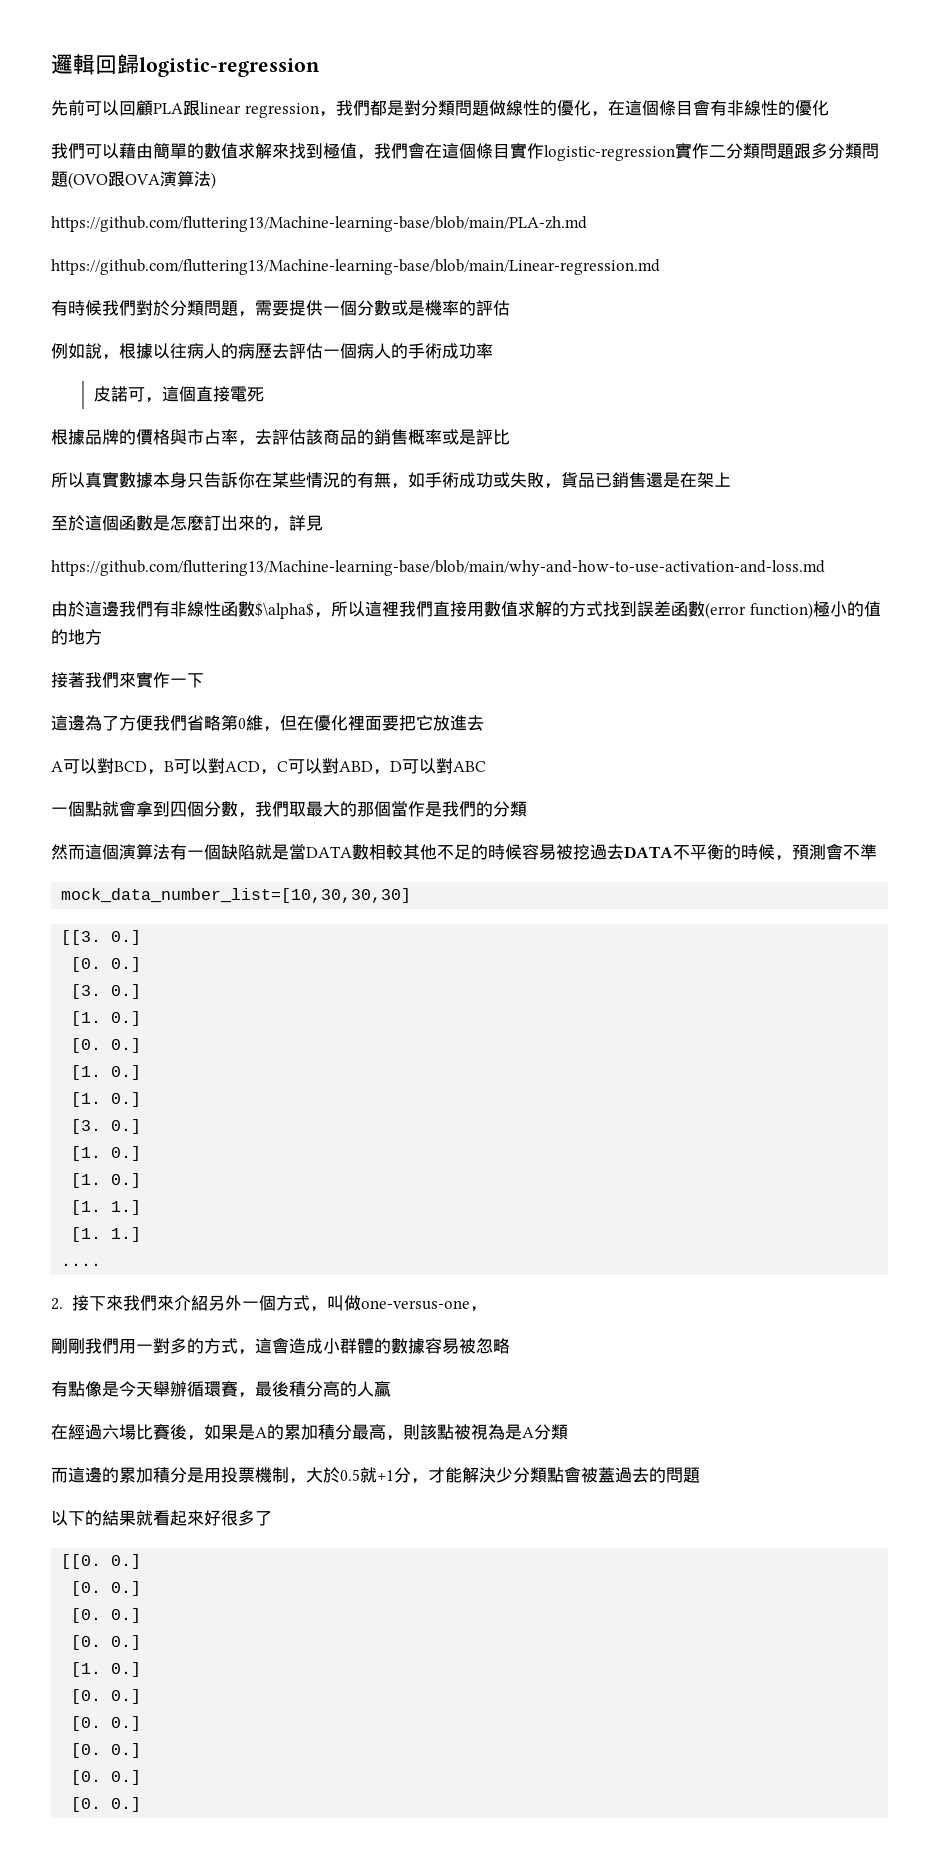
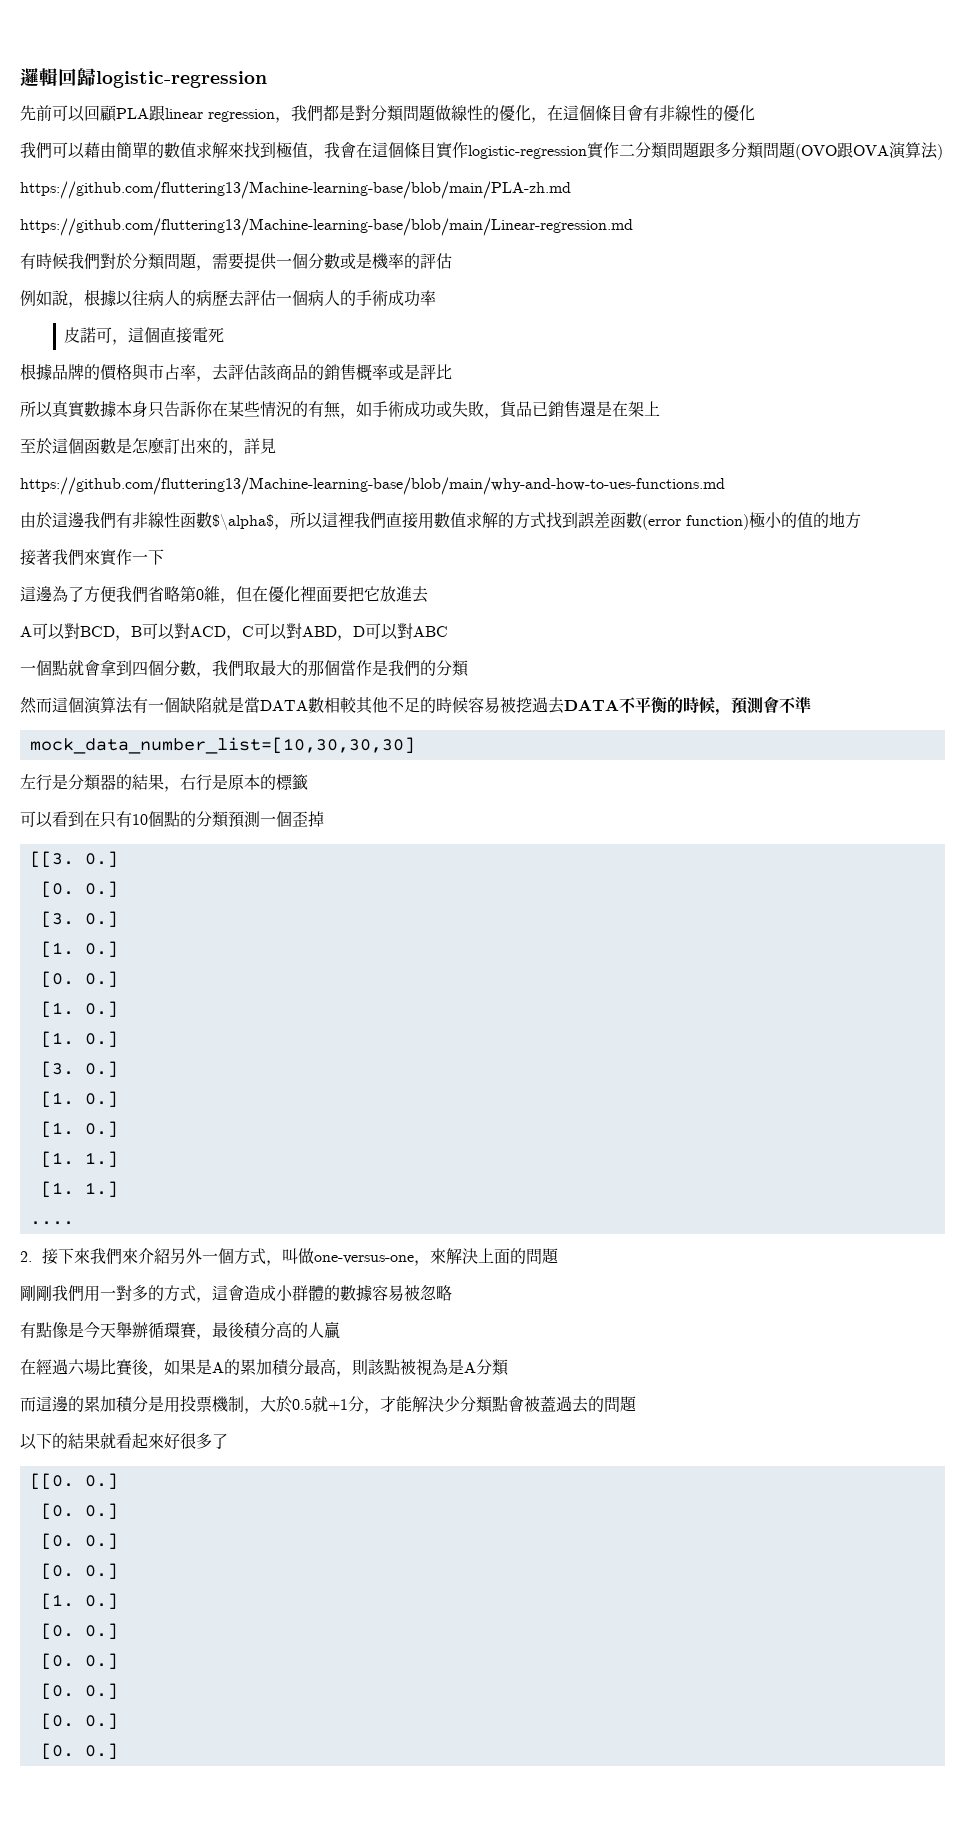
[391,143,408,159] 們 -> (340, 150) none
[51,560,825,576] https://github.com/fluttering13/Machine-learning-base/blob/main/why-and-how-to-use-activation-and-loss.md -> [20,477,725,495] https://github.com/fluttering13/Machine-learning-base/blob/main/why-and-how-to-ues-functions.md
(412, 895) none -> [20,774,308,792] [20,811,324,828] // 左行是分類器的結果，右行是原本的標籤 // 可以看到在只有10個點的分類預測一個歪掉
(488, 1309) none -> [430,1248,560,1265] 來解決上面的問題

